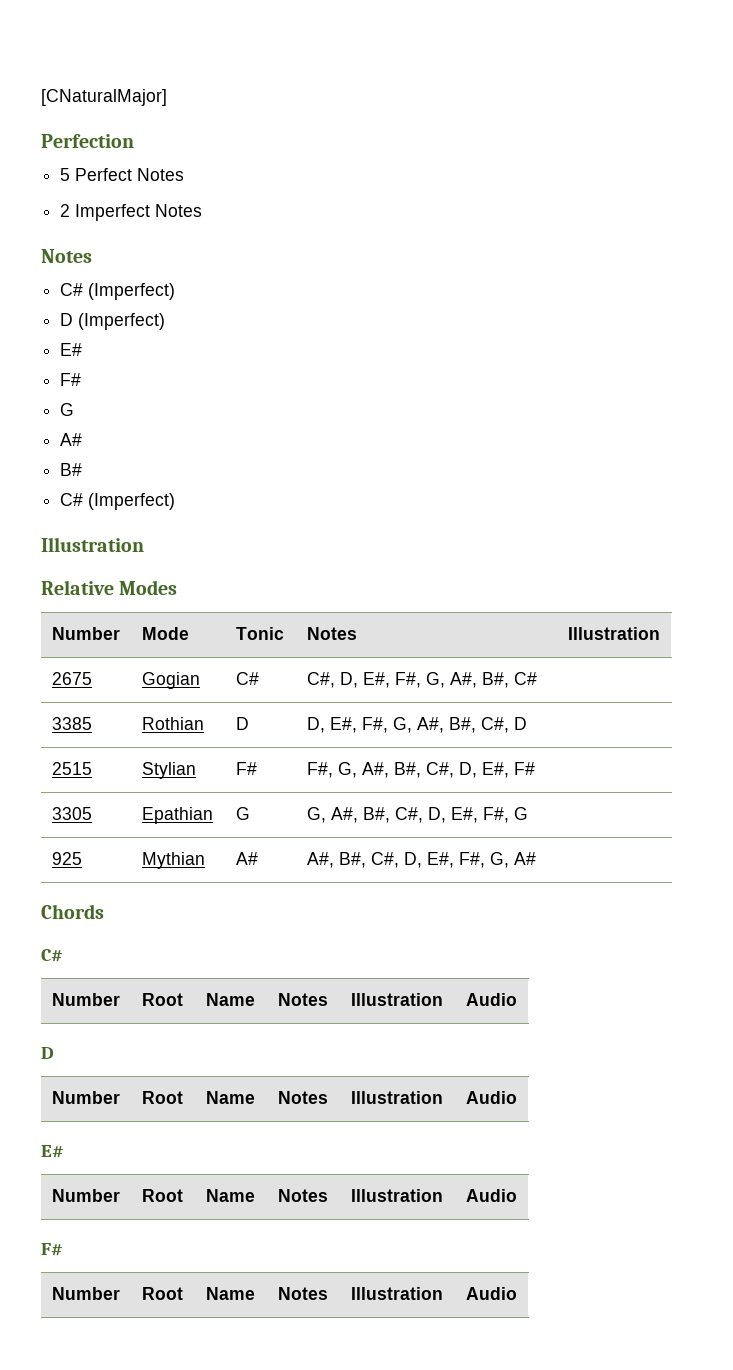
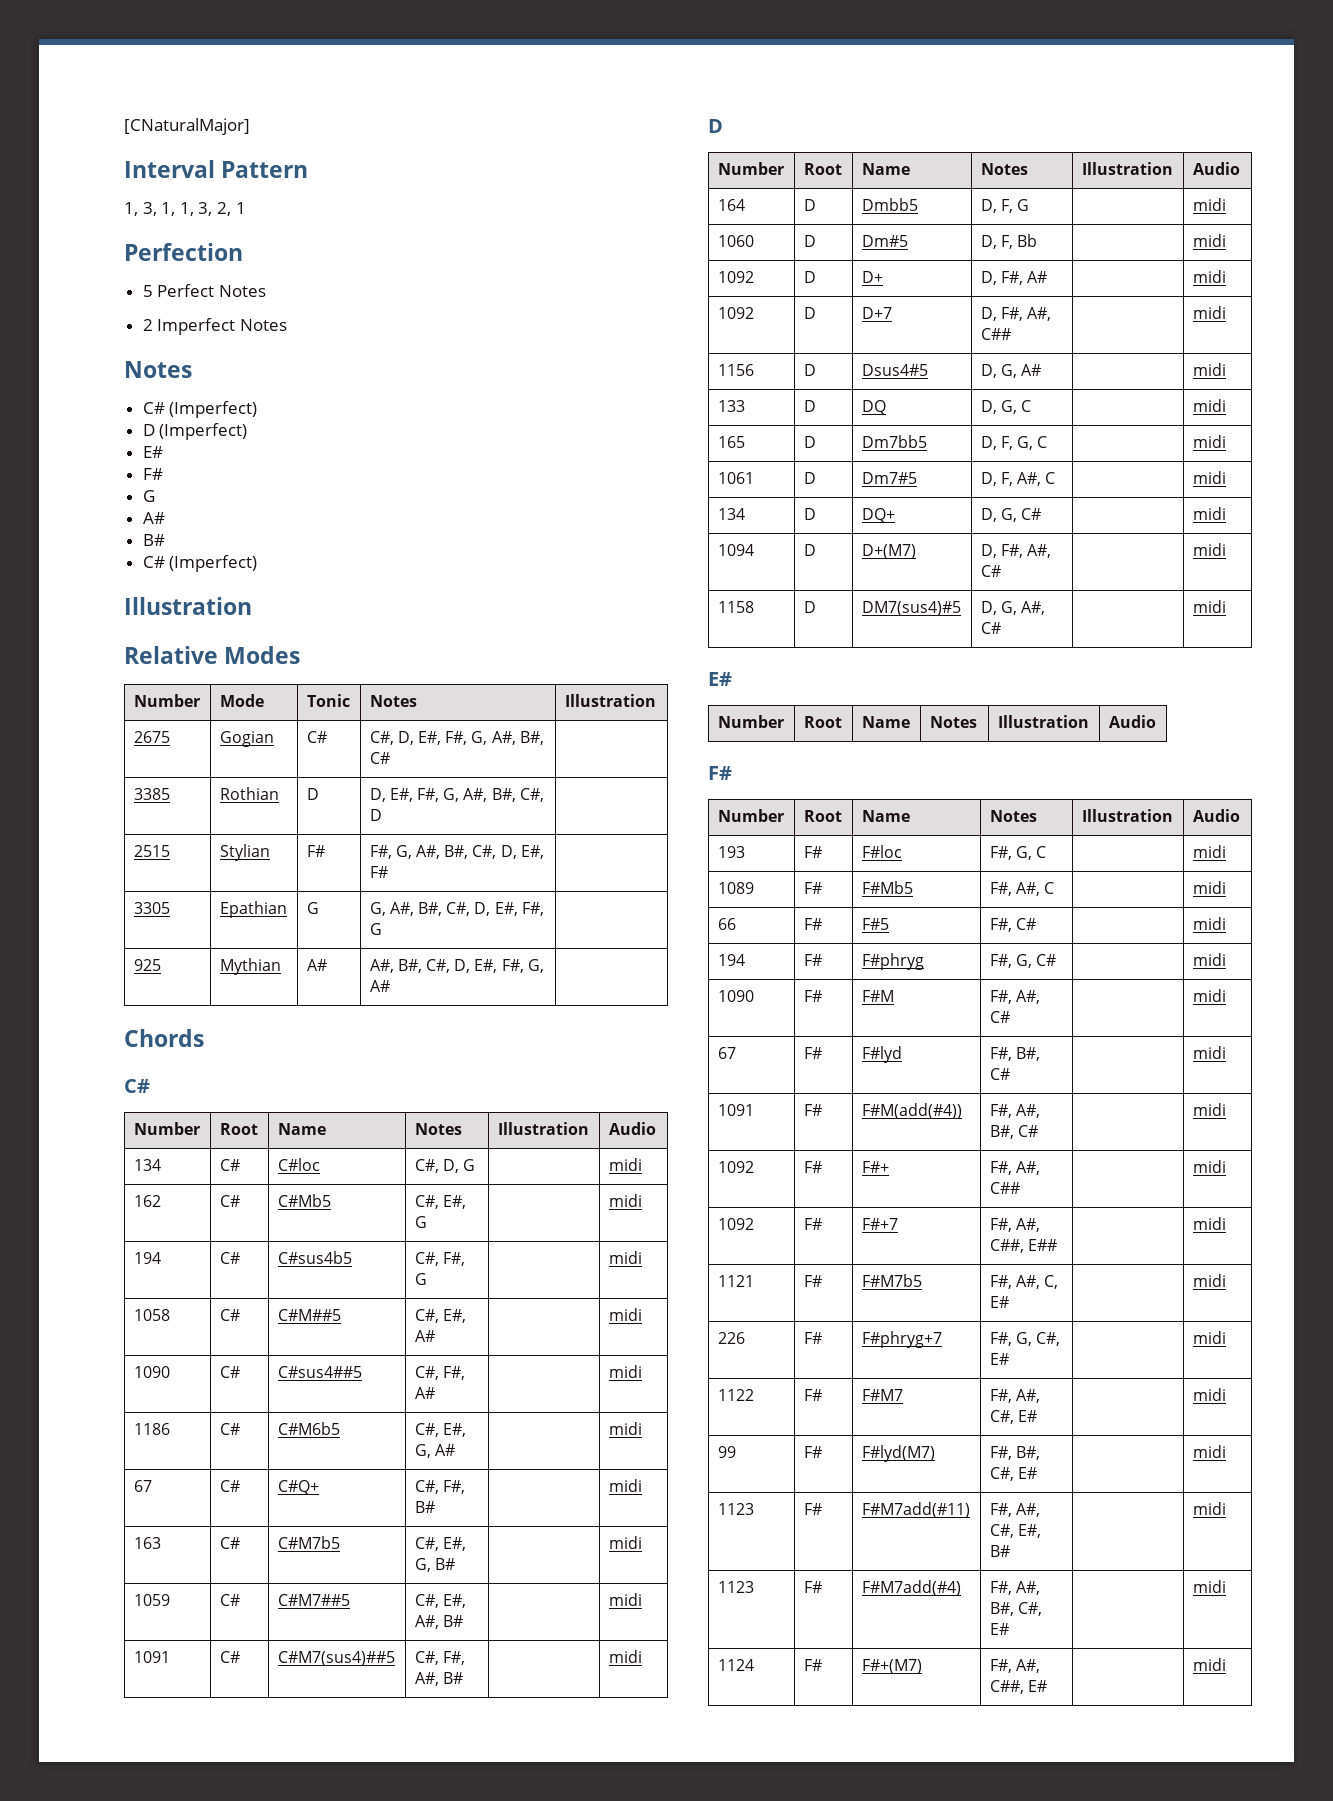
(167, 97) none -> [124,160,309,178] [124,202,246,216] // Interval Pattern // 1, 3, 1, 1, 3, 2, 1
(517, 999) none -> [133,1159,161,1171] [219,1159,240,1171] [277,1158,320,1171] [414,1159,476,1173] [608,1158,642,1171] [133,1195,161,1207] [219,1195,240,1207] [277,1194,331,1207] [414,1195,466,1209] [414,1216,427,1228] [608,1194,642,1207] [133,1252,161,1264] [219,1252,240,1264] [277,1251,352,1264] [414,1252,465,1266] [414,1273,427,1285] [608,1251,642,1264] [133,1309,170,1321] [219,1309,240,1321] [277,1309,341,1321] [414,1309,466,1323] [414,1330,435,1342] [608,1308,642,1321] [133,1366,170,1378] [219,1366,240,1378] [277,1366,362,1378] [414,1366,465,1380] [414,1387,435,1399] [608,1365,642,1378] [133,1423,170,1435] [219,1423,240,1435] [277,1422,340,1435] [414,1423,466,1437] [414,1444,455,1458] [608,1422,642,1435] [133,1480,152,1492] [219,1480,240,1492] [277,1480,319,1495] [414,1480,465,1494] [414,1501,435,1513] [608,1479,642,1492] [133,1537,161,1549] [219,1537,240,1549] [277,1536,340,1549] [414,1537,466,1551] [414,1558,455,1572] [608,1536,642,1549] [133,1594,170,1606] [219,1594,240,1606] [277,1594,350,1606] [414,1594,466,1608] [414,1615,463,1629] [608,1593,642,1606] [133,1651,170,1663] [219,1651,240,1663] [277,1651,395,1666] [414,1651,465,1665] [414,1672,463,1686] [608,1650,642,1663] // 134 | C# | C#loc | C#, D, G | | midi // 162 | C# | C#Mb5 | C#, E#, G | | midi // 194 | C# | C#sus4b5 | C#, F#, G | | midi // 1058 | C# | C#M##5 | C#, E#, A# | | midi // 1090 | C# | C#sus4##5 | C#, F#, A# | | midi // 1186 | C# | C#M6b5 | C#, E#, G, A# | | midi // 67 | C# | C#Q+ | C#, F#, B# | | midi // 163 | C# | C#M7b5 | C#, E#, G, B# | | midi // 1059 | C# | C#M7##5 | C#, E#, A#, B# | | midi // 1091 | C# | C#M7(sus4)##5 | C#, F#, A#, B# | | midi
(517, 1097) none -> [717,199,745,211] [803,199,816,211] [861,198,918,211] [980,199,1029,213] [1192,198,1226,211] [717,235,754,247] [803,235,816,247] [861,235,908,247] [980,234,1037,249] [1192,234,1226,247] [717,271,754,283] [803,271,816,283] [861,271,883,283] [980,271,1048,285] [1192,270,1226,283] [717,307,754,319] [803,307,816,319] [861,307,892,319] [980,307,1052,321] [980,328,1011,340] [1192,306,1226,319] [717,364,754,376] [803,364,816,376] [861,364,928,376] [980,364,1042,378] [1192,363,1226,376] [717,400,745,412] [803,400,816,412] [861,400,886,415] [980,400,1032,414] [1192,399,1226,412] [717,436,745,448] [803,436,816,448] [861,435,927,448] [980,436,1048,450] [1192,435,1226,448] [717,472,754,484] [803,472,816,484] [861,472,917,484] [980,472,1056,486] [1192,471,1226,484] [717,508,745,520] [803,508,816,520] [861,508,895,523] [980,508,1042,522] [1192,507,1226,520] [717,544,754,556] [803,544,816,556] [861,544,916,559] [980,544,1052,558] [980,565,1001,577] [1192,543,1226,556] [717,601,754,613] [803,601,816,613] [861,601,961,616] [980,601,1046,615] [980,622,1001,634] [1192,600,1226,613] // 164 | D | Dmbb5 | D, F, G | | midi // 1060 | D | Dm#5 | D, F, Bb | | midi // 1092 | D | D+ | D, F#, A# | | midi // 1092 | D | D+7 | D, F#, A#, C## | | midi // 1156 | D | Dsus4#5 | D, G, A# | | midi // 133 | D | DQ | D, G, C | | midi // 165 | D | Dm7bb5 | D, F, G, C | | midi // 1061 | D | Dm7#5 | D, F, A#, C | | midi // 134 | D | DQ+ | D, G, C# | | midi // 1094 | D | D+(M7) | D, F#, A#, C# | | midi // 1158 | D | DM7(sus4)#5 | D, G, A#, C# | | midi
(517, 1293) none -> [717,846,745,858] [803,846,822,858] [861,845,902,858] [989,846,1047,860] [1192,845,1226,858] [717,882,754,894] [803,882,822,894] [861,881,913,894] [989,882,1055,896] [1192,881,1226,894] [717,918,736,930] [803,918,822,930] [861,918,889,930] [989,918,1036,932] [1192,917,1226,930] [717,954,745,966] [803,954,822,966] [861,953,924,970] [989,954,1057,968] [1192,953,1226,966] [717,990,754,1002] [803,990,822,1002] [861,990,894,1002] [989,990,1040,1004] [989,1011,1010,1023] [1192,989,1226,1002] [717,1047,736,1059] [803,1047,822,1059] [861,1046,902,1063] [989,1047,1040,1061] [989,1068,1010,1080] [1192,1046,1226,1059] [717,1104,754,1116] [803,1104,822,1116] [861,1103,962,1119] [989,1104,1040,1118] [989,1125,1038,1139] [1192,1103,1226,1116] [717,1161,754,1173] [803,1161,822,1173] [861,1161,889,1173] [989,1161,1040,1175] [989,1182,1020,1194] [1192,1160,1226,1173] [717,1218,754,1230] [803,1218,822,1230] [861,1218,898,1230] [989,1218,1040,1232] [989,1239,1057,1253] [1192,1217,1226,1230] [717,1275,754,1287] [803,1275,822,1287] [861,1274,922,1287] [989,1275,1059,1289] [989,1296,1009,1308] [1192,1274,1226,1287] [717,1332,745,1344] [803,1332,822,1344] [861,1331,942,1348] [989,1332,1061,1346] [989,1353,1009,1365] [1192,1331,1226,1344] [717,1389,754,1401] [803,1389,822,1401] [861,1389,903,1401] [989,1389,1040,1403] [989,1410,1037,1424] [1192,1388,1226,1401] [717,1446,736,1458] [803,1446,822,1458] [861,1445,935,1462] [989,1446,1040,1460] [989,1467,1037,1481] [1192,1445,1226,1458] [717,1503,754,1515] [803,1503,822,1515] [861,1502,970,1518] [989,1503,1040,1517] [989,1524,1041,1538] [989,1545,1010,1557] [1192,1502,1226,1515] [717,1581,754,1593] [803,1581,822,1593] [861,1580,961,1596] [989,1581,1040,1595] [989,1602,1042,1616] [989,1623,1009,1635] [1192,1580,1226,1593] [717,1659,754,1671] [803,1659,822,1671] [861,1659,922,1674] [989,1659,1040,1673] [989,1680,1047,1694] [1192,1658,1226,1671] // 193 | F# | F#loc | F#, G, C | | midi // 1089 | F# | F#Mb5 | F#, A#, C | | midi // 66 | F# | F#5 | F#, C# | | midi // 194 | F# | F#phryg | F#, G, C# | | midi // 1090 | F# | F#M | F#, A#, C# | | midi // 67 | F# | F#lyd | F#, B#, C# | | midi // 1091 | F# | F#M(add(#4)) | F#, A#, B#, C# | | midi // 1092 | F# | F#+ | F#, A#, C## | | midi // 1092 | F# | F#+7 | F#, A#, C##, E## | | midi // 1121 | F# | F#M7b5 | F#, A#, C, E# | | midi // 226 | F# | F#phryg+7 | F#, G, C#, E# | | midi // 1122 | F# | F#M7 | F#, A#, C#, E# | | midi // 99 | F# | F#lyd(M7) | F#, B#, C#, E# | | midi // 1123 | F# | F#M7add(#11) | F#, A#, C#, E#, B# | | midi // 1123 | F# | F#M7add(#4) | F#, A#, B#, C#, E# | | midi // 1124 | F# | F#+(M7) | F#, A#, C##, E# | | midi

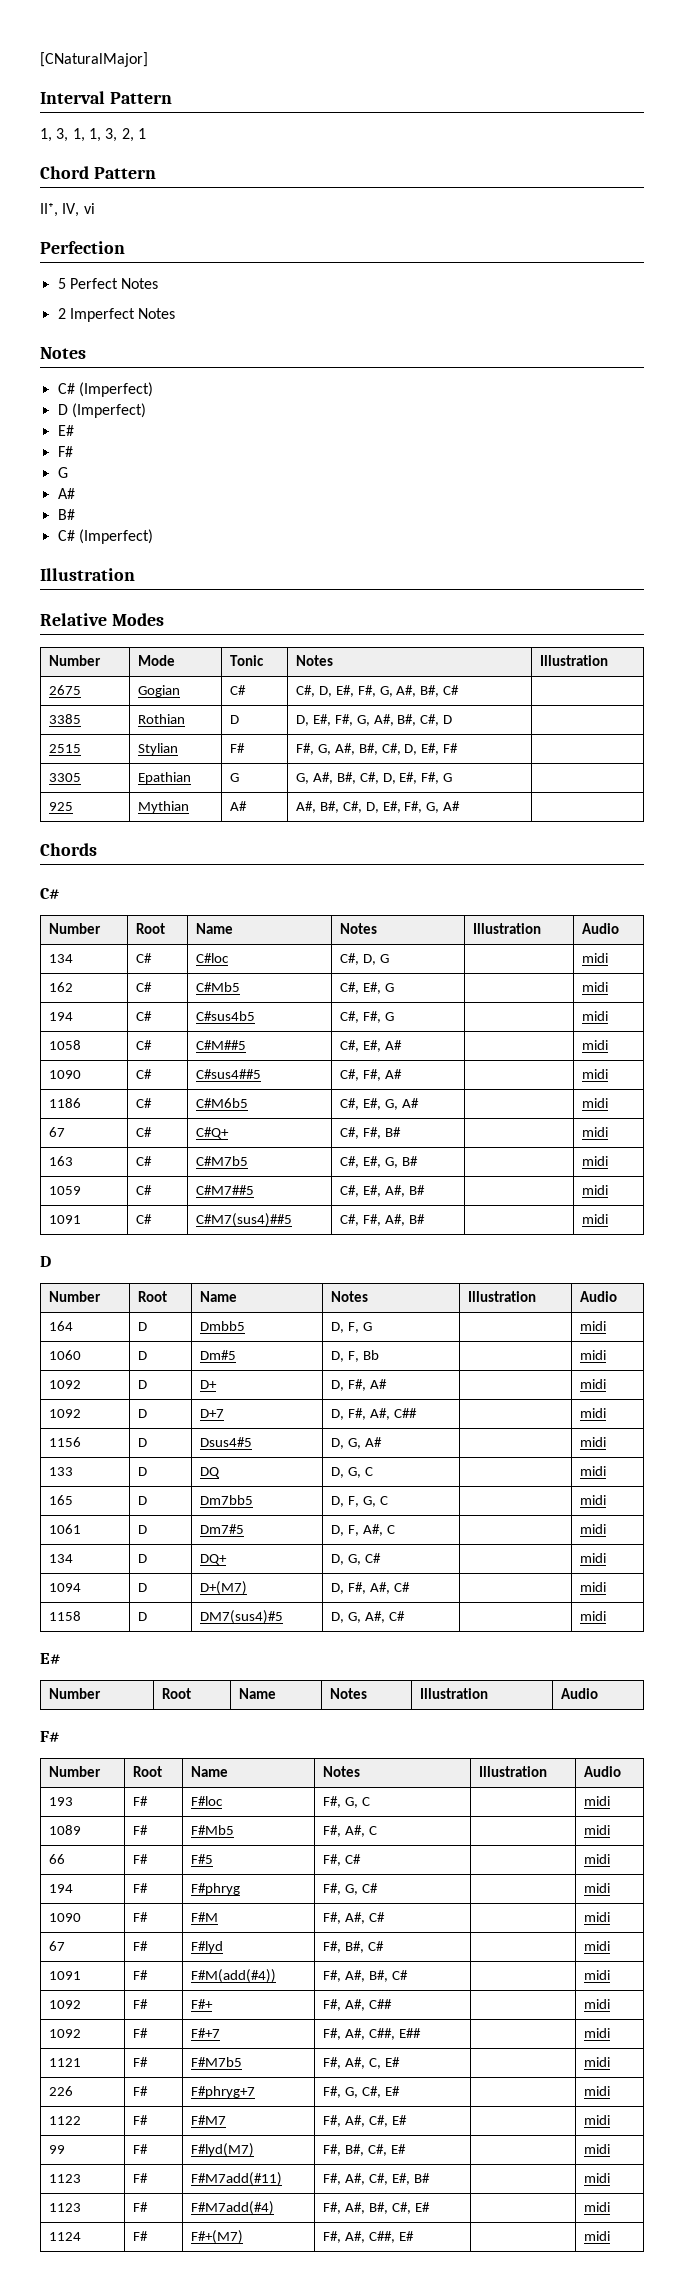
(246, 208) none -> [40,166,156,179] [40,203,95,217] // Chord Pattern // II⁺, IV, vi

